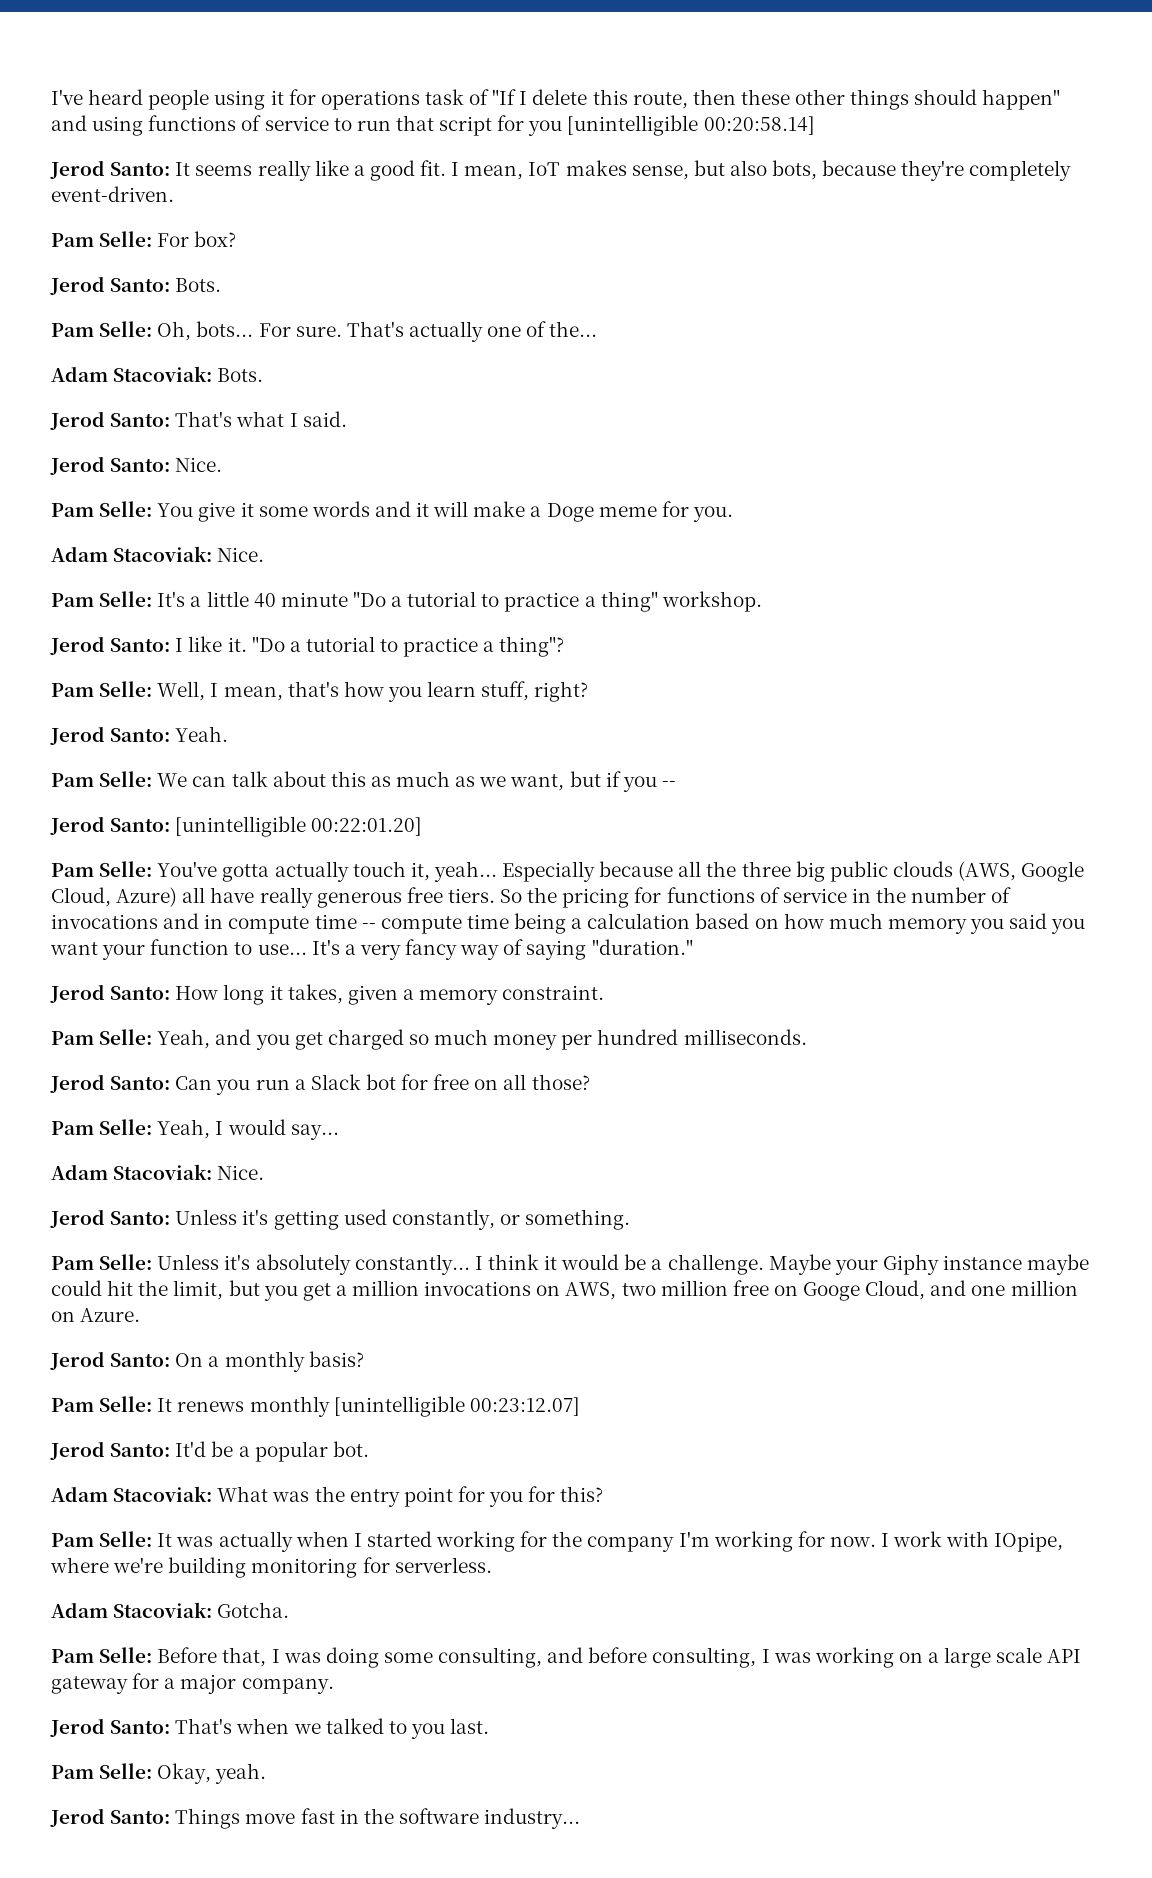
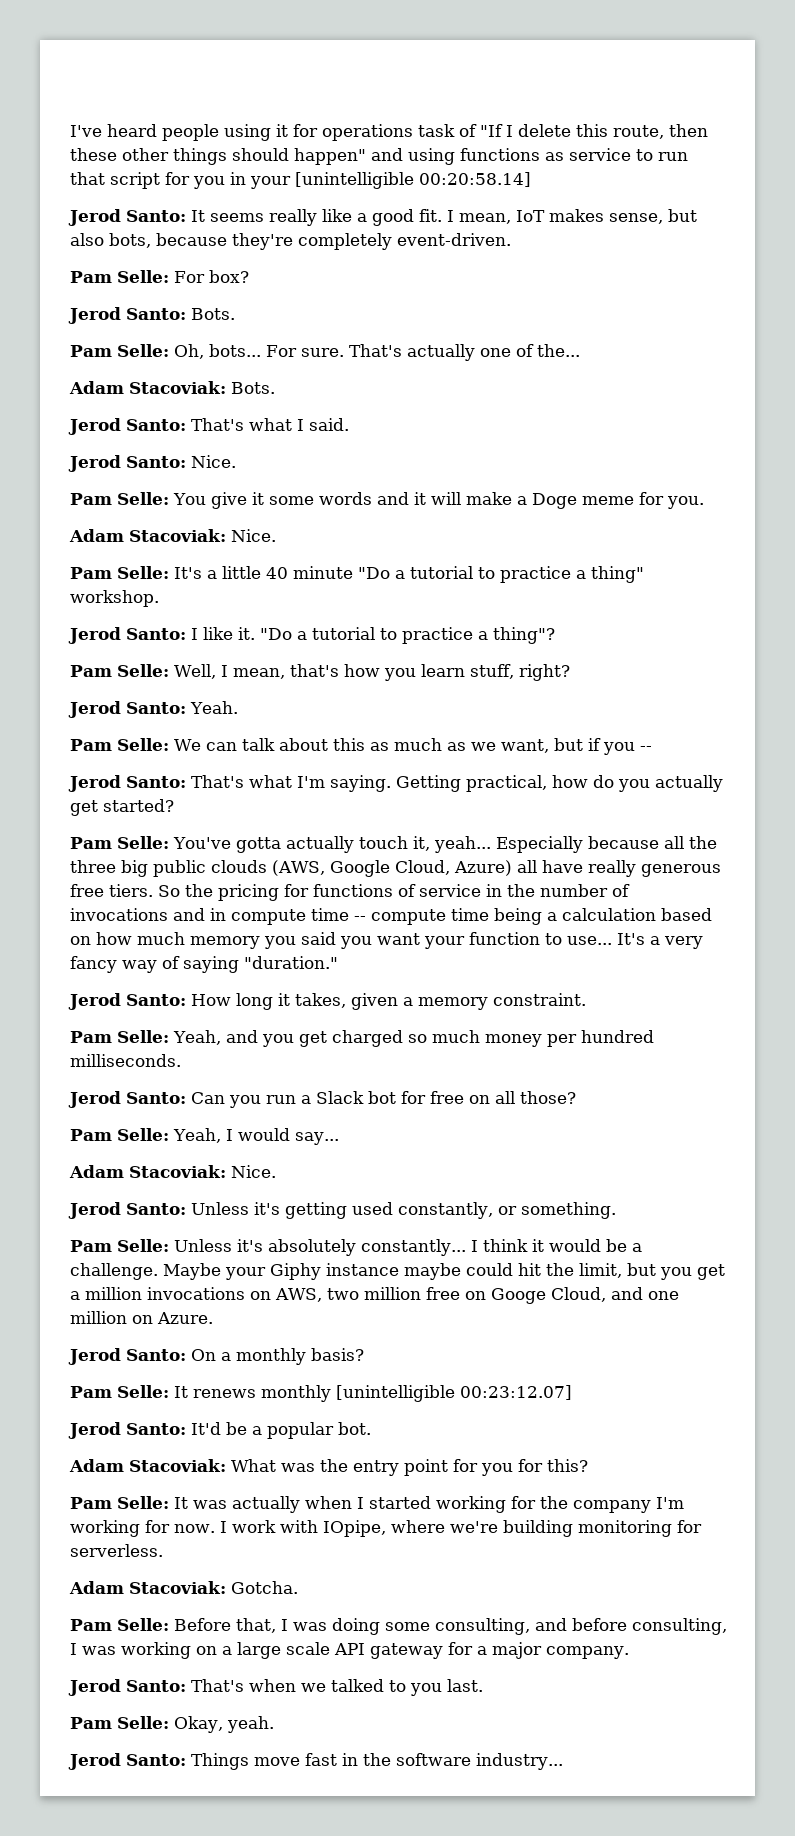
[241,115,262,131] of -> [545,152,564,161] as
(563, 128) none -> [230,172,291,189] in your
[175,816,423,837] [unintelligible 00:22:01.20] -> [191,775,723,792] [70,799,174,816] That's what I'm saying. Getting practical, how do you actually get started?

